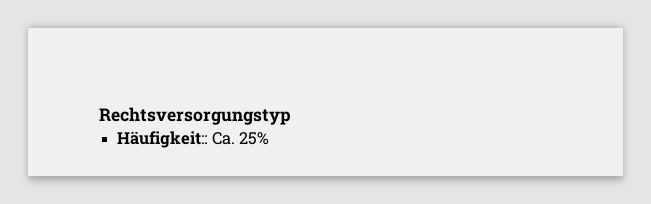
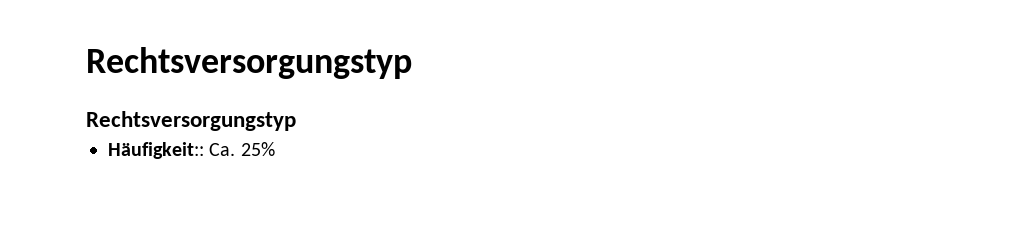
[99,107,291,125] Rechtsversorgungstyp -> [86,47,412,79] [86,111,296,131] Rechtsversorgungstyp // Rechtsversorgungstyp

